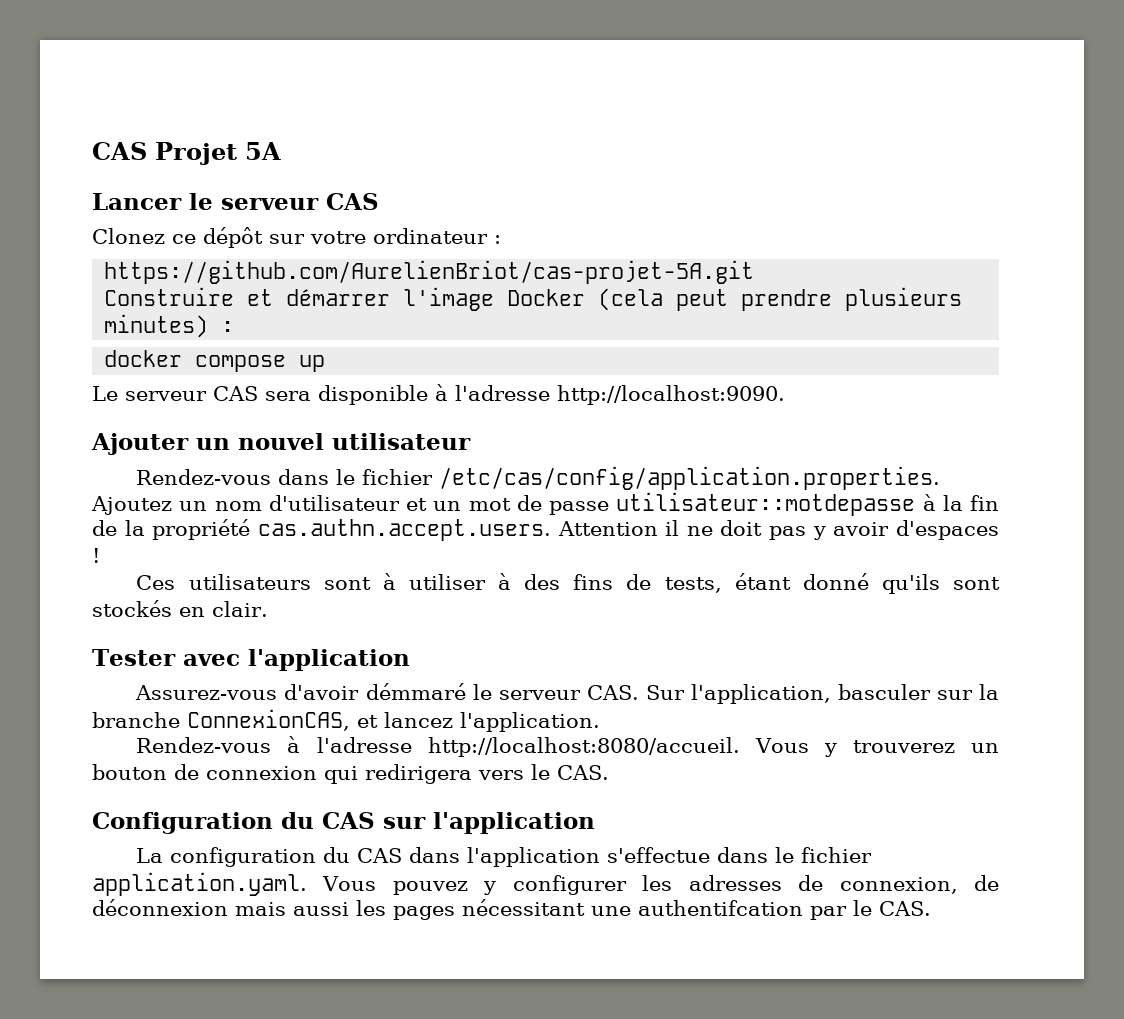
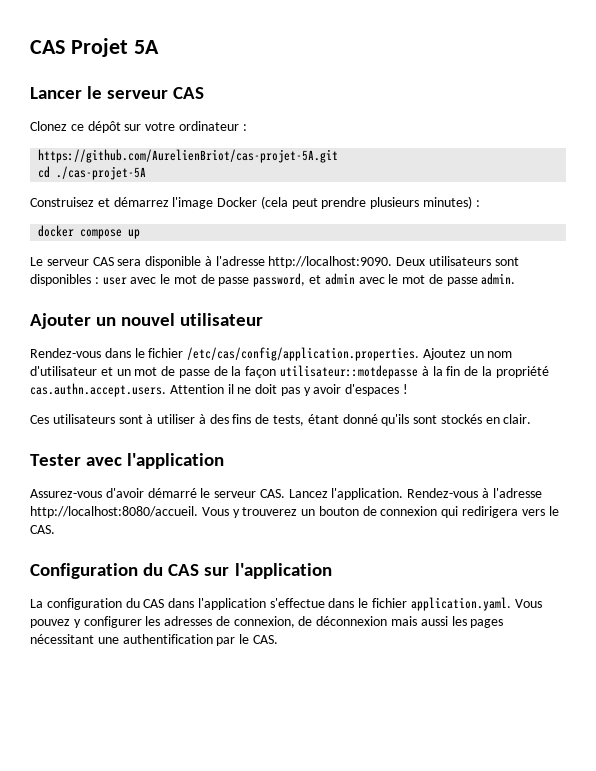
[104,287,391,306] Construire et démarrer -> [38,166,147,180] [30,197,169,207] cd ./cas-projet-5A // Construisez et démarrez
(785, 395) none -> [396,256,519,266] [30,273,516,287] Deux utilisateurs sont disponibles : user avec le mot de passe password, et admin avec le mot de passe admin.
(609, 508) none -> [213,366,277,378] de la façon
[365,683,466,700] démmaré -> [147,488,197,498] démarré
[645,684,1000,704] [92,709,453,731] Sur l'application, basculer sur la branche ConnexionCAS, et lancez -> [288,489,328,498] Lancez
(600, 722) // -> (404, 494) none
[638,900,803,916] authentifcation -> [122,634,213,644] authentification

